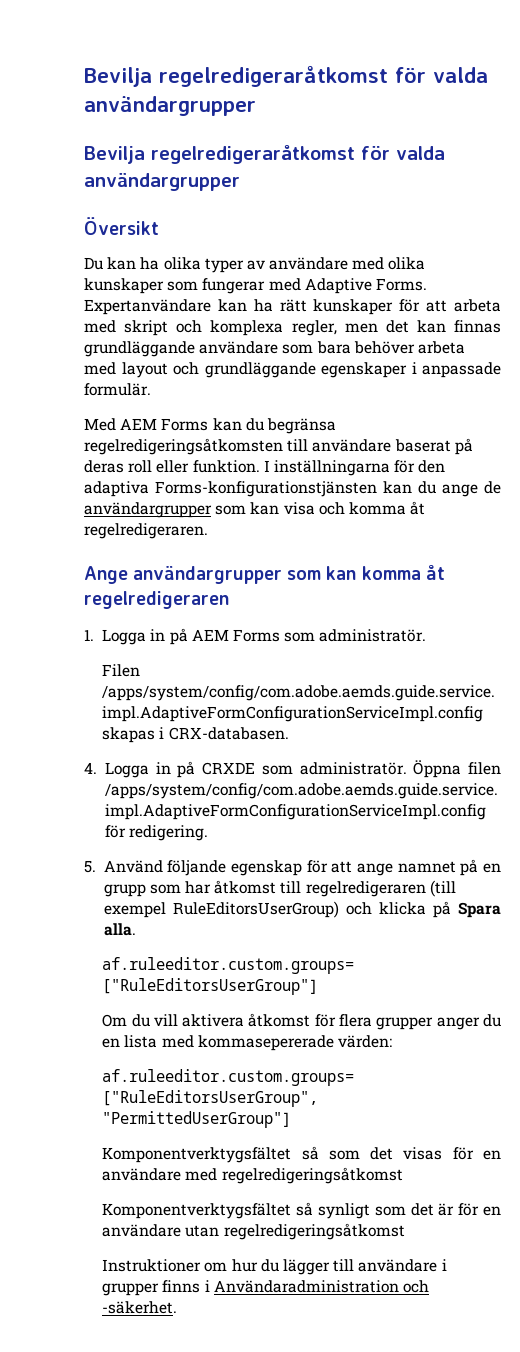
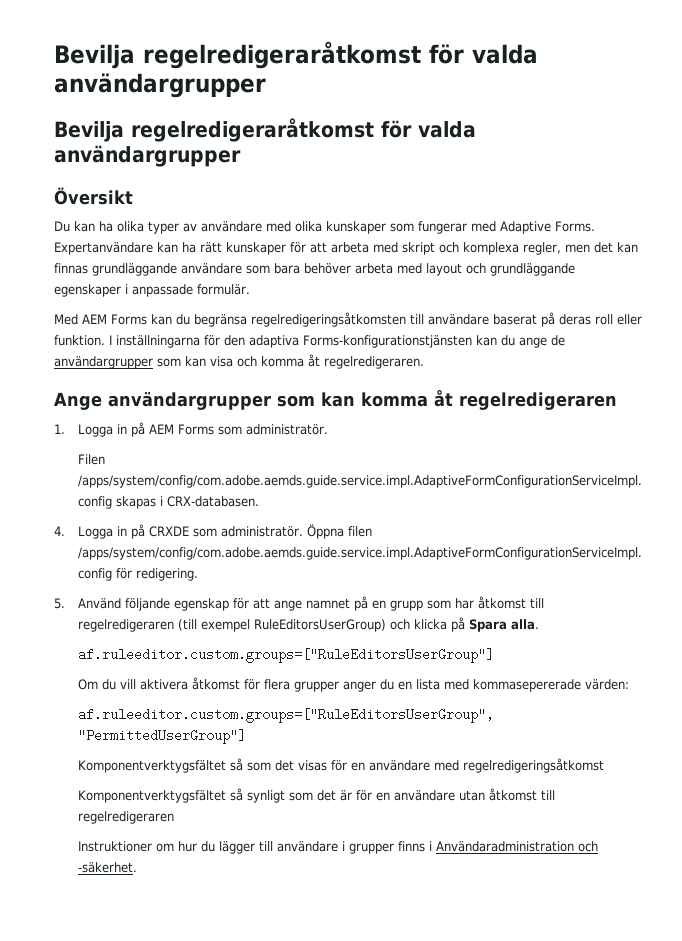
[223,1223,405,1240] regelredigeringsåtkomst -> [488,788,555,801] [77,811,174,824] åtkomst till regelredigeraren

